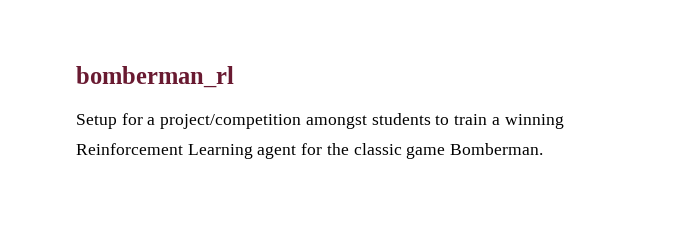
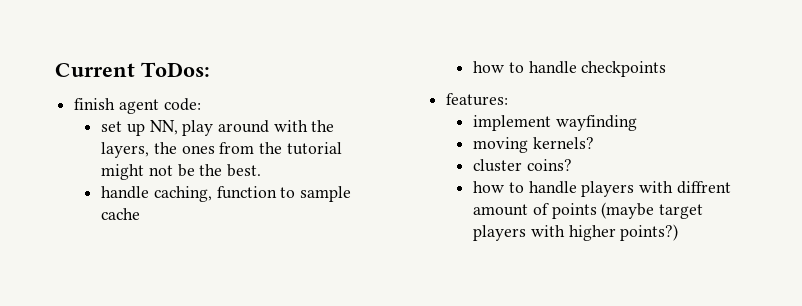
[76,66,234,88] [76,113,564,129] [76,143,544,159] bomberman_rl // Setup for a project/competition amongst students to train a winning Reinforcement Learning agent for the classic game Bomberman. -> [55,62,210,77] [74,98,201,114] [101,120,335,136] [101,142,342,158] [101,164,262,180] [101,186,352,202] [101,208,141,220] [473,61,667,77] [446,93,509,106] [473,115,637,131] [473,137,594,153] [473,159,572,172] [473,181,731,197] [473,202,704,219] [473,224,679,241] Current ToDos: // finish agent code: // set up NN, play around with the layers, the ones from the tutorial might not be the best. // handle caching, function to sample cache // how to handle checkpoints // features: // implement wayfinding // moving kernels? // cluster coins? // how to handle players with diffrent amount of points (maybe target players with higher points?)

